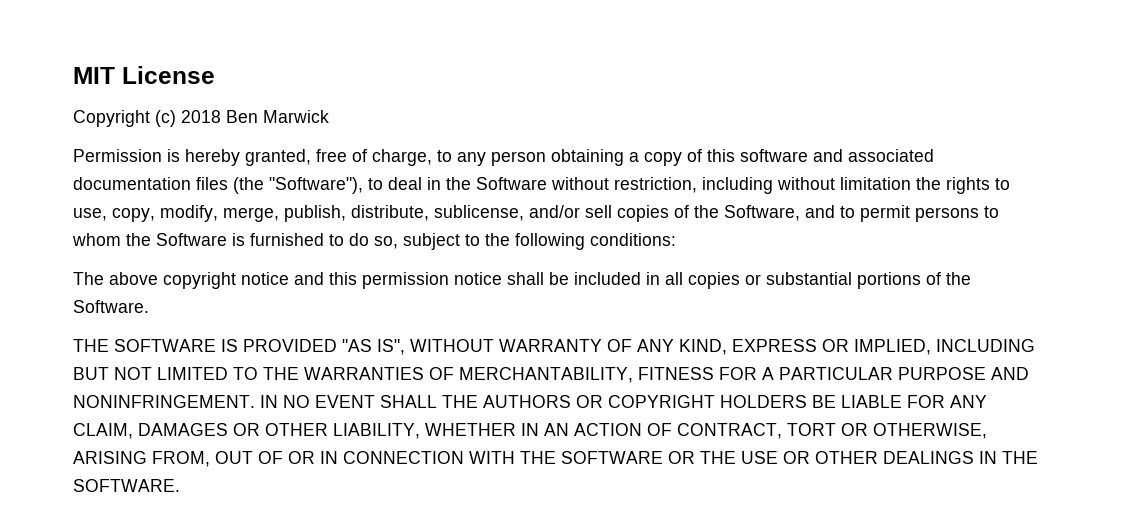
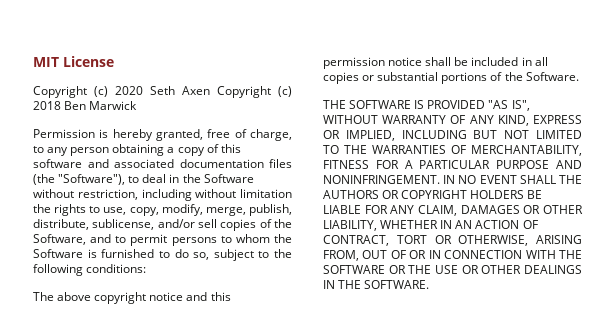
(176, 118) none -> [115,86,292,98] 2020 Seth Axen Copyright (c)

